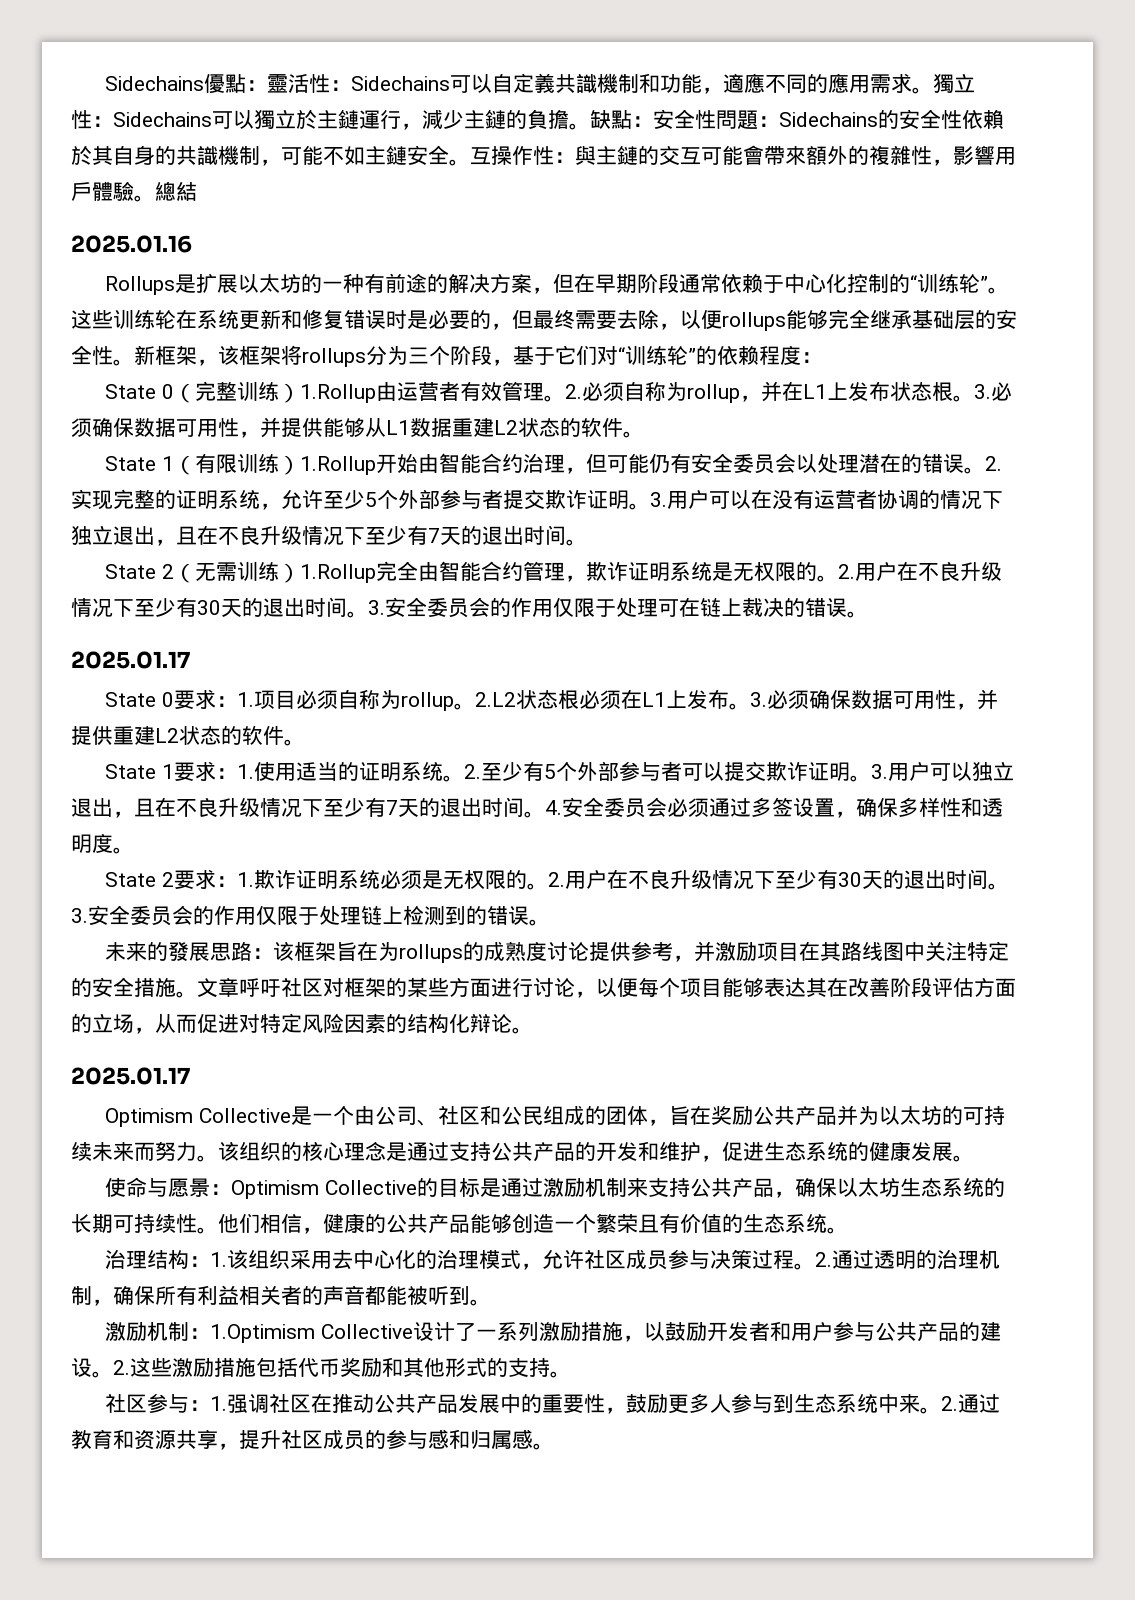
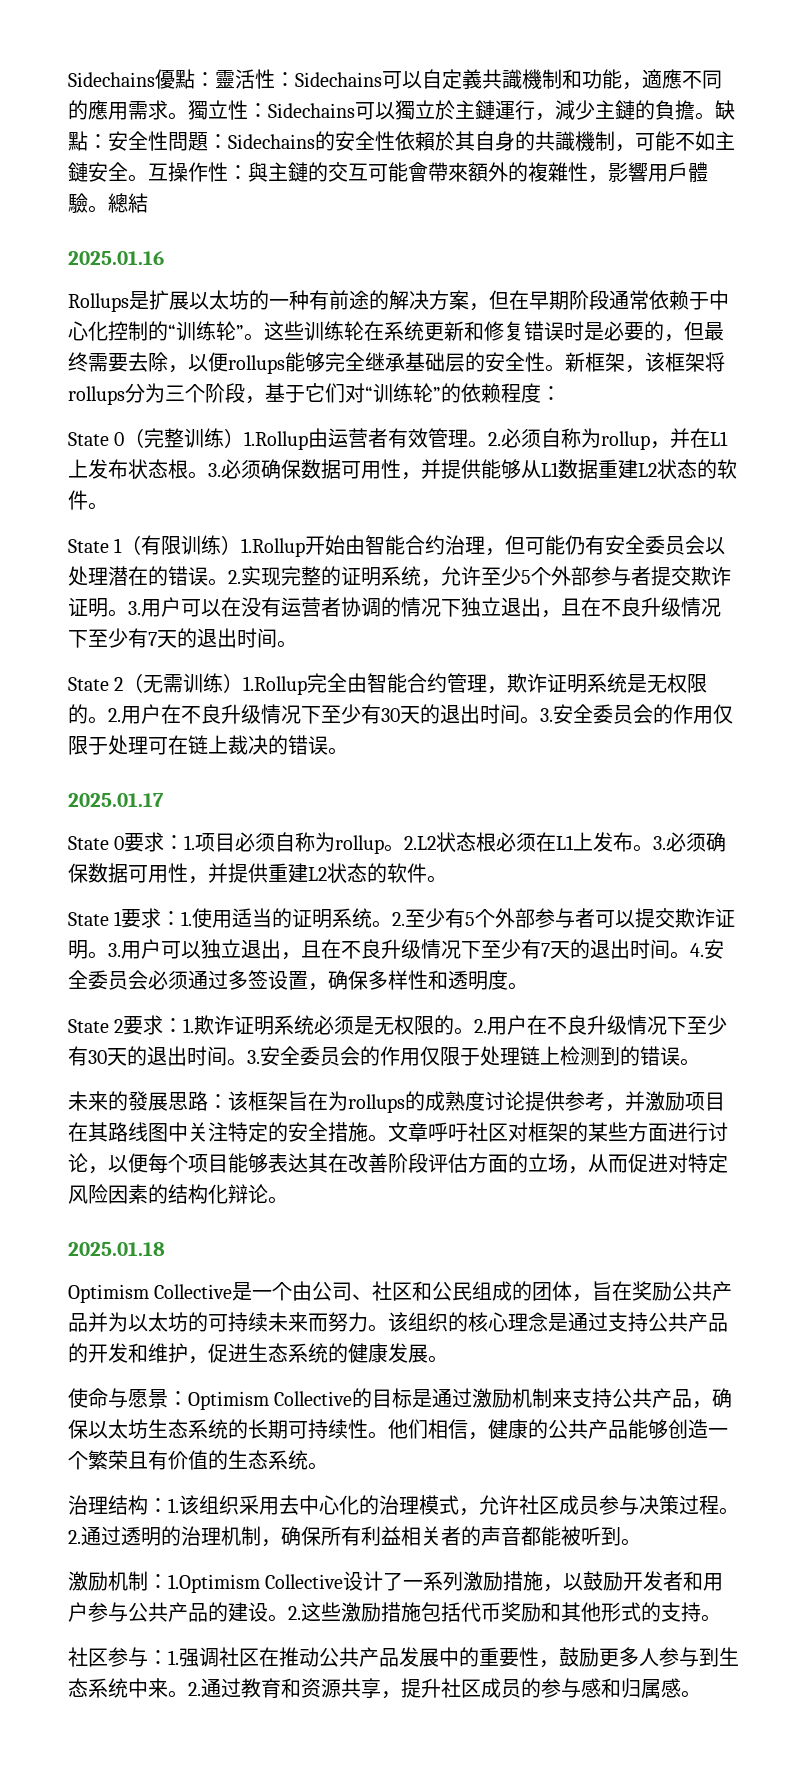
[71,1067,190,1085] 2025.01.17 -> [68,1242,165,1256] 2025.01.18

